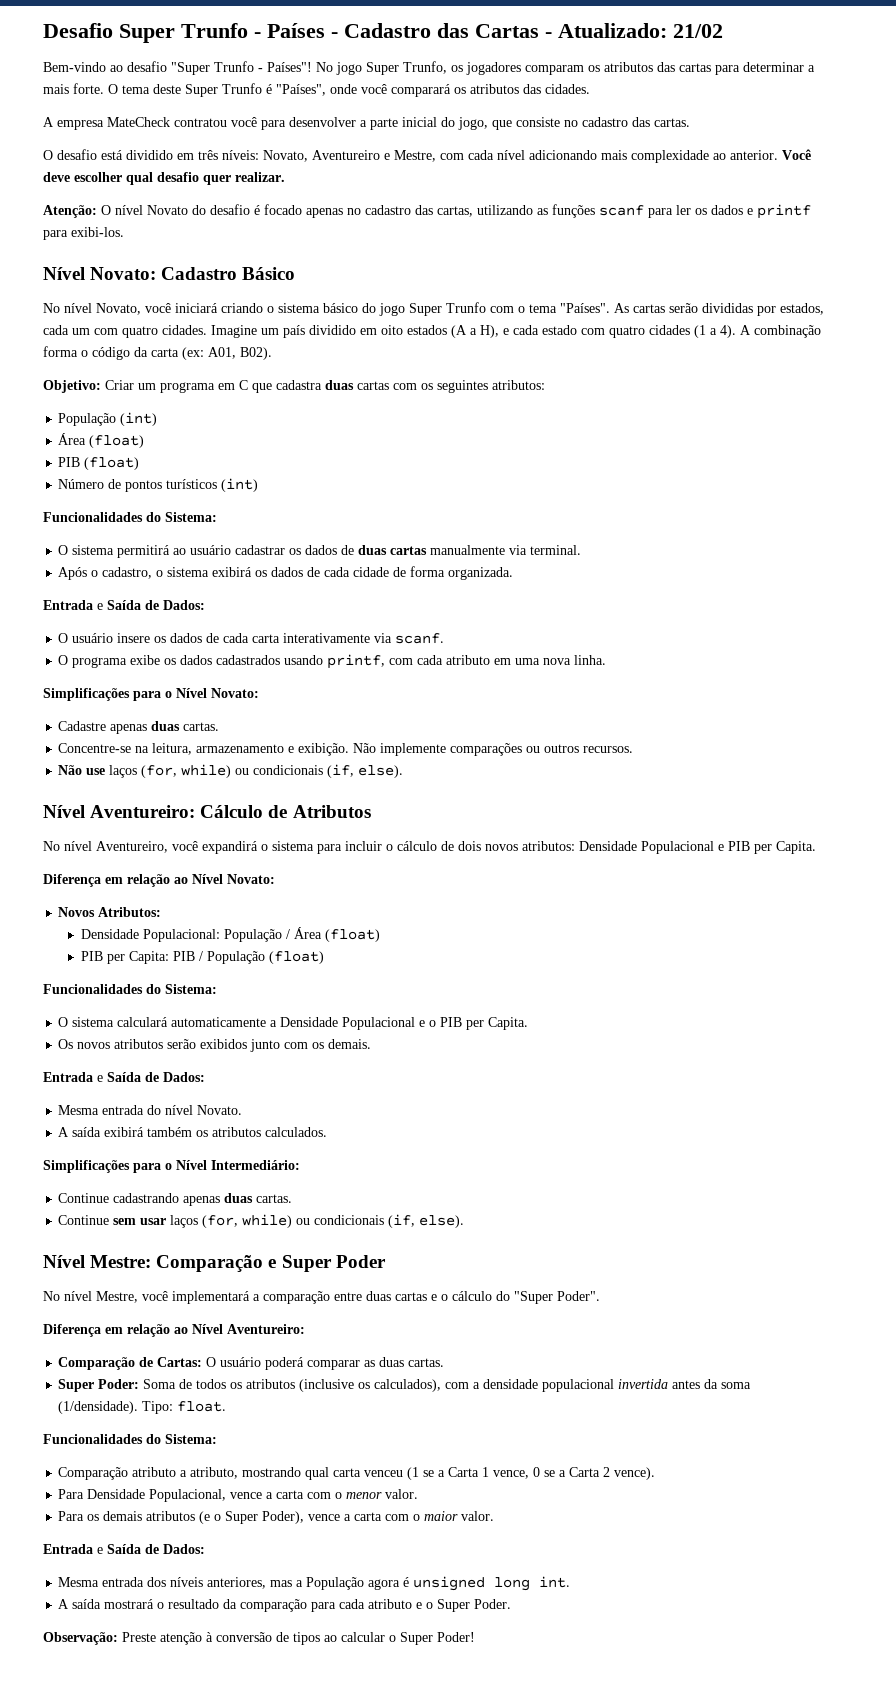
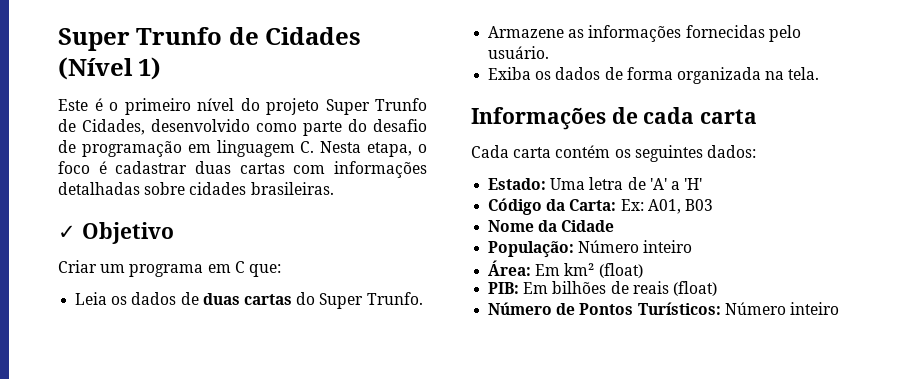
[43,23,723,43] [43,61,815,75] [43,83,590,97] [43,117,690,130] [43,149,811,163] [43,172,285,185] [43,204,811,219] [43,227,124,240] [43,267,296,280] [43,302,824,316] [43,325,821,338] [43,346,272,360] [43,380,101,393] Desafio Super Trunfo - Países - Cadastro das Cartas - Atualizado: 21/02 // Bem-vindo ao desafio "Super Trunfo - Países"! No jogo Super Trunfo, os jogadores comparam os atributos das cartas para determinar a mais forte. O tema deste Super Trunfo é "Países", onde você comparará os atributos das cidades. // A empresa MateCheck contratou você para desenvolver a parte inicial do jogo, que consiste no cadastro das cartas. // O desafio está dividido em três níveis: Novato, Aventureiro e Mestre, com cada nível adicionando mais complexidade ao anterior. Você deve escolher qual desafio quer realizar. // Atenção: O nível Novato do desafio é focado apenas no cadastro das cartas, utilizando as funções scanf para ler os dados e printf para exibi-los. // Nível Novato: Cadastro Básico // No nível Novato, você iniciará criando o sistema básico do jogo Super Trunfo com o tema "Países". As cartas serão divididas por estados, cada um com quatro cidades. Imagine um país dividido em oito estados (A a H), e cada estado com quatro cidades (1 a 4). A combinação forma o código da carta (ex: A01, B02). // Objetivo: -> [58,27,362,51] [58,57,162,80] [58,98,427,115] [58,119,427,136] [58,140,427,157] [58,161,427,178] [58,182,334,195] [58,222,174,244] Super Trunfo de Cidades (Nível 1) // Este é o primeiro nível do projeto Super Trunfo de Cidades, desenvolvido como parte do desafio de programação em linguagem C. Nesta etapa, o foco é cadastrar duas cartas com informações detalhadas sobre cidades brasileiras. // ✓ Objetivo //
[252,380,545,393] [58,412,158,426] [58,433,145,448] [58,457,140,470] [58,478,259,492] [43,512,217,522] [58,545,286,558] que cadastra duas cartas com os seguintes atributos: // População (int) // Área (float) // PIB (float) // Número de pontos turísticos (int) // Funcionalidades do Sistema: // O sistema permitirá ao usuário cadastrar -> [248,264,281,277] [75,292,108,305] que: // Leia
[430,545,582,555] [58,566,514,580] [43,600,205,610] [58,633,445,644] [58,654,607,669] [43,688,259,701] [58,721,220,734] [58,743,634,756] [58,764,404,778] [43,805,371,818] [43,841,816,854] [43,874,275,887] [58,907,162,917] [80,927,380,942] [80,951,324,964] [43,984,217,994] [58,1017,529,1030] [58,1039,372,1052] [43,1072,205,1082] [58,1105,243,1115] [58,1127,328,1137] [43,1160,300,1173] [58,1193,293,1206] [58,1214,465,1228] [43,1255,386,1272] [43,1291,600,1304] [43,1324,305,1337] [58,1357,445,1370] [58,1379,752,1392] [58,1401,227,1414] [43,1434,217,1444] [58,1467,656,1480] [58,1489,419,1502] [58,1511,495,1524] [43,1544,205,1554] [58,1576,571,1591] [58,1599,512,1612] [43,1632,475,1645] manualmente via terminal. // Após o cadastro, o sistema exibirá os dados de cada cidade de forma organizada. // Entrada e Saída de Dados: // O usuário insere os dados de cada carta interativamente via scanf. // O programa exibe os dados cadastrados usando printf, com cada atributo em uma nova linha. // Simplificações para o Nível Novato: // Cadastre apenas duas cartas. // Concentre-se na leitura, armazenamento e exibição. Não implemente comparações ou outros recursos. // Não use laços (for, while) ou condicionais (if, else). // Nível Aventureiro: Cálculo de Atributos // No nível Aventureiro, você expandirá o sistema para incluir o cálculo de dois novos atributos: Densidade Populacional e PIB per Capita. // Diferença em relação ao Nível Novato: // Novos Atributos: // Densidade Populacional: População / Área (float) // PIB per Capita: PIB / População (float) // Funcionalidades do Sistema: // O sistema calculará automaticamente a Densidade Populacional e o PIB per Capita. // Os novos atributos serão exibidos junto com os demais. // Entrada e Saída de Dados: // Mesma entrada do nível Novato. // A saída exibirá também os atributos calculados. // Simplificações para o Nível Intermediário: // Continue cadastrando apenas duas cartas. // Continue sem usar laços (for, while) ou condicionais (if, else). // Nível Mestre: Comparação e Super Poder // No nível Mestre, você implementará a comparação entre duas cartas e o cálculo do "Super Poder". // Diferença em relação ao Nível Aventureiro: // Comparação de Cartas: O usuário poderá comparar as duas cartas. // Super Poder: Soma de todos os atributos (inclusive os calculados), com a densidade populacional invertida antes da soma (1/densidade). Tipo: float. // Funcionalidades do Sistema: // Comparação atributo a atributo, mostrando qual carta venceu (1 se a Carta 1 vence, 0 se a Carta 2 vence). // Para Densidade Populacional, vence a carta com o menor valor. // Para os demais atributos (e o Super Poder), vence a carta com o maior valor. // Entrada e Saída de Dados: // Mesma entrada dos níveis anteriores, mas a População agora é unsigned long int. // A saída mostrará o resultado da comparação para cada atributo e o Super Poder. // Observação: Preste atenção à conversão de tipos ao calcular o Super Poder! -> [296,292,423,309] [488,25,801,42] [488,46,550,59] [488,67,820,84] [471,107,758,130] [471,145,756,162] [488,177,703,190] [488,198,713,215] [488,220,615,232] [488,240,693,258] [488,260,643,278] [488,281,717,296] [488,302,839,315] do Super Trunfo. // Armazene as informações fornecidas pelo usuário. // Exiba os dados de forma organizada na tela. // Informações de cada carta // Cada carta contém os seguintes dados: // Estado: Uma letra de 'A' a 'H' // Código da Carta: Ex: A01, B03 // Nome da Cidade // População: Número inteiro // Área: Em km² (float) // PIB: Em bilhões de reais (float) // Número de Pontos Turísticos: Número inteiro

